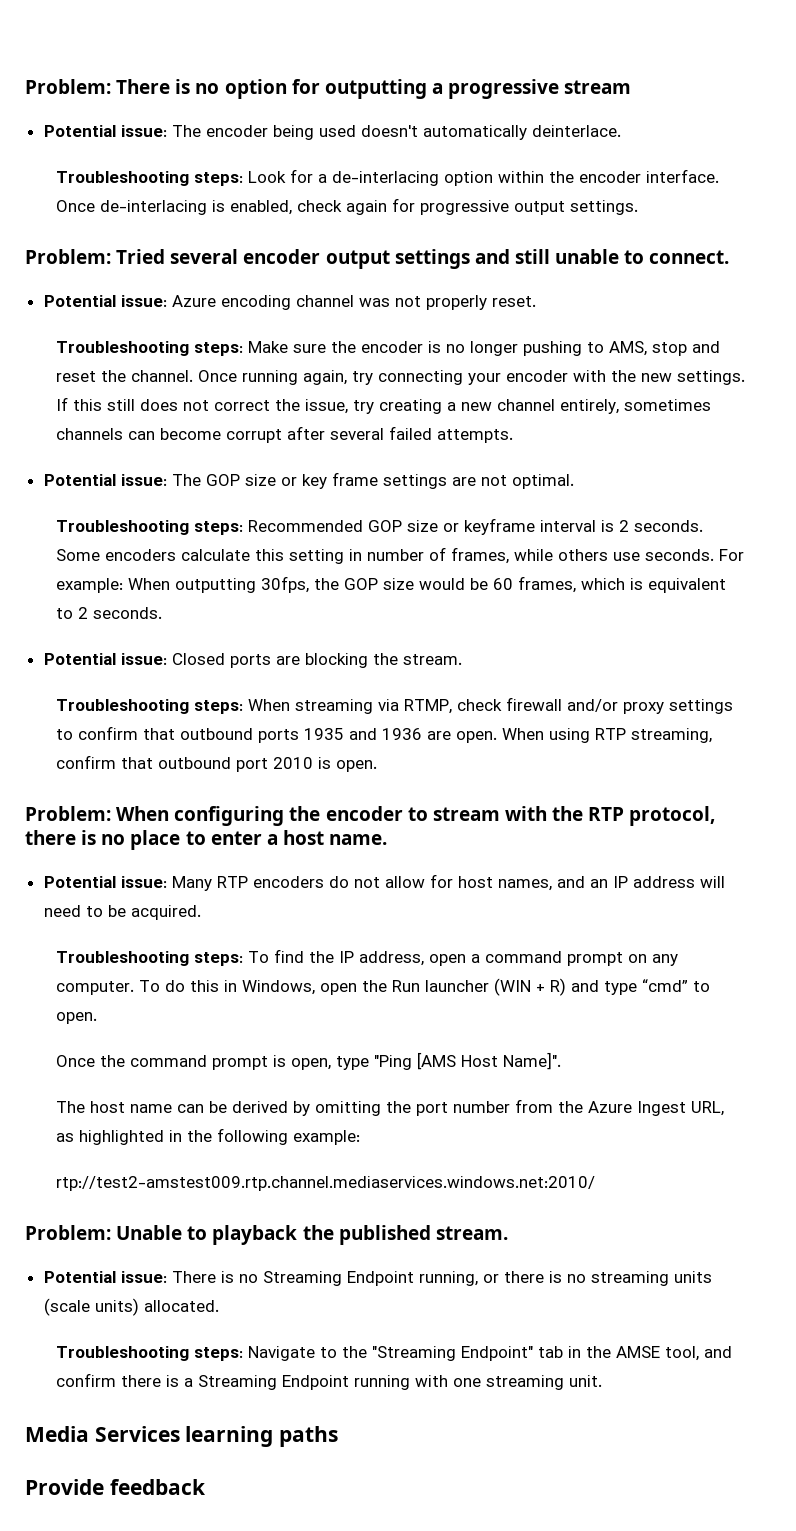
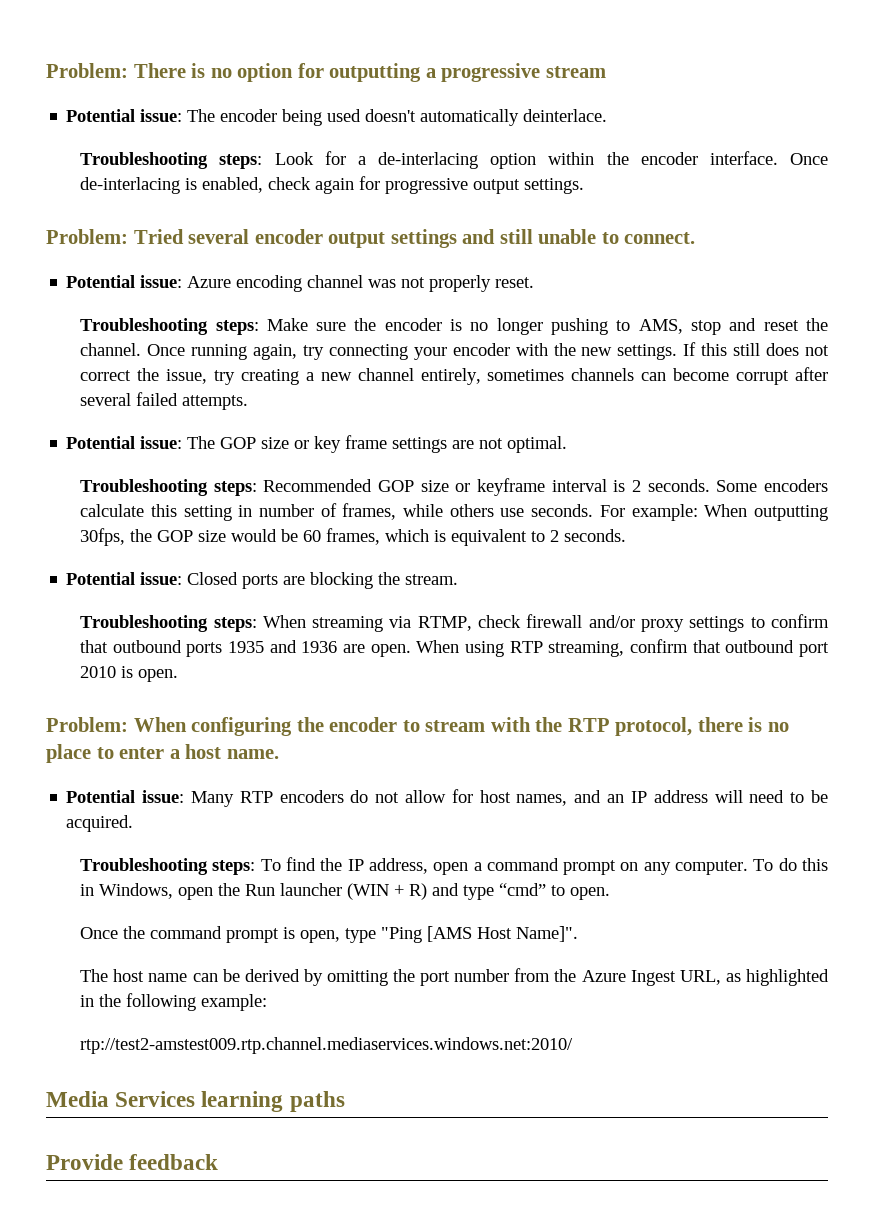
[25,1225,508,1245] [43,1271,712,1286] [43,1298,219,1316] [55,1346,732,1361] [55,1373,602,1390] // Problem: Unable to playback the published stream. // Potential issue: There is no Streaming Endpoint running, or there is no streaming units (scale units) allocated. // Troubleshooting steps: Navigate to the "Streaming Endpoint" tab in the AMSE tool, and confirm there is a Streaming Endpoint running with one streaming unit. -> (574, 1045) none

